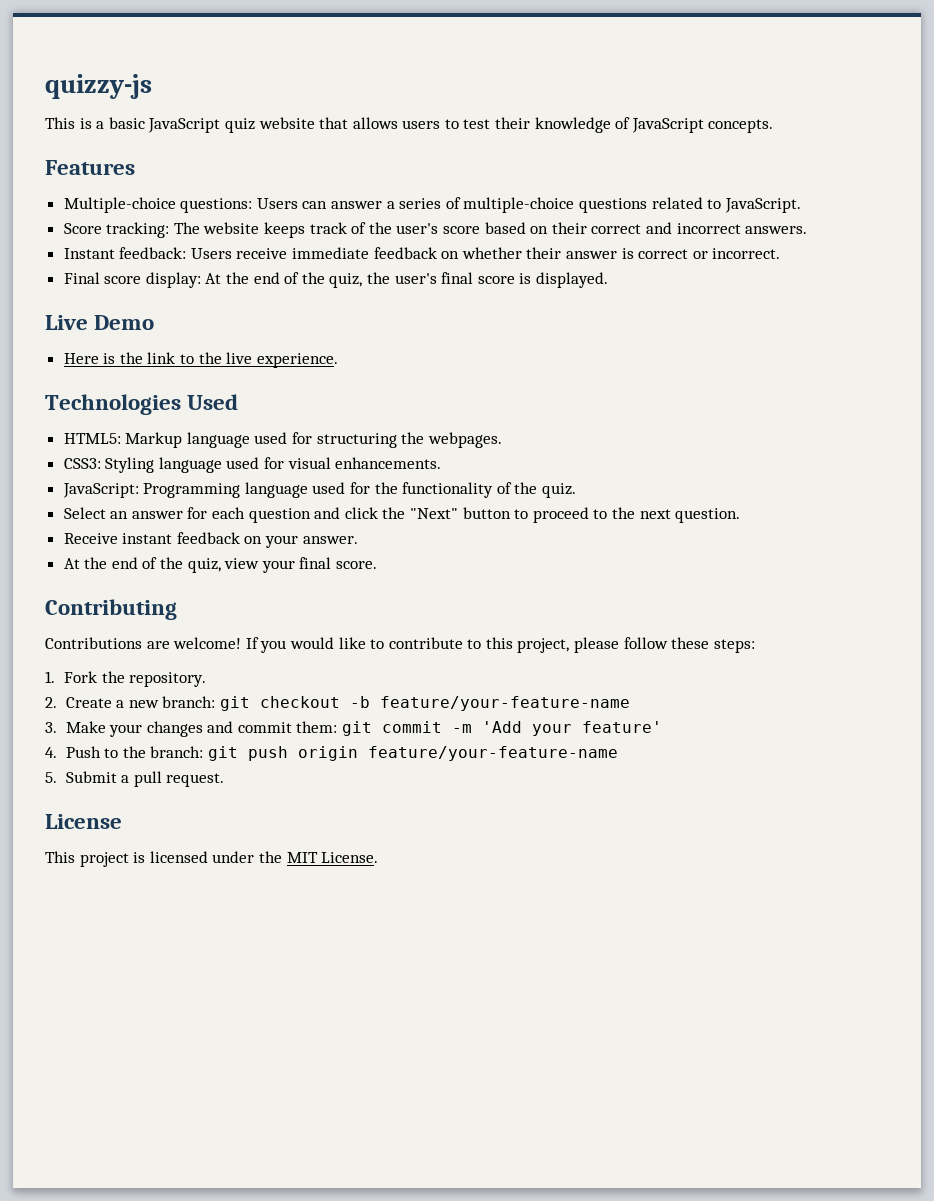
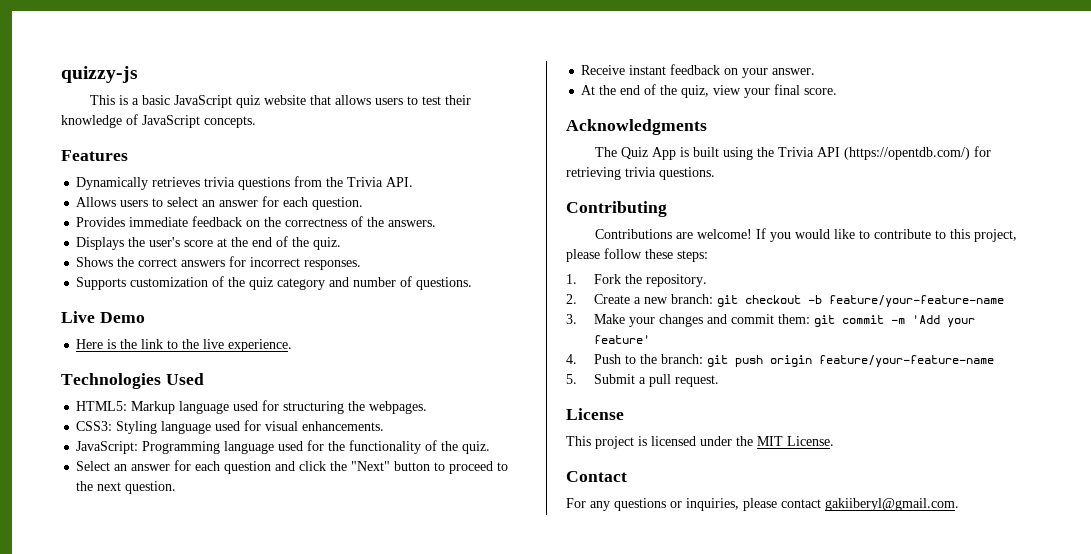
[63,197,801,213] [63,222,808,238] [63,247,781,259] [63,272,608,288] Multiple-choice questions: Users can answer a series of multiple-choice questions related to JavaScript. // Score tracking: The website keeps track of the user's score based on their correct and incorrect answers. // Instant feedback: Users receive immediate feedback on whether their answer is correct or incorrect. // Final score display: At the end of the quiz, the user's final score is displayed. -> [76,176,414,190] [76,196,364,210] [76,216,437,227] [76,236,342,250] [76,256,362,270] [76,276,473,290] Dynamically retrieves trivia questions from the Trivia API. // Allows users to select an answer for each question. // Provides immediate feedback on the correctness of the answers. // Displays the user's score at the end of the quiz. // Shows the correct answers for incorrect responses. // Supports customization of the quiz category and number of questions.
(378, 565) none -> [566,119,707,135] [594,146,991,160] [566,167,715,180] // Acknowledgments // The Quiz App is built using the Trivia API (https://opentdb.com/) for retrieving trivia questions.
(379, 857) none -> [566,471,627,482] [566,498,959,511] // Contact // For any questions or inquiries, please contact gakiiberyl@gmail.com.

